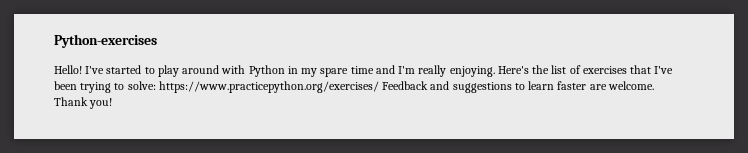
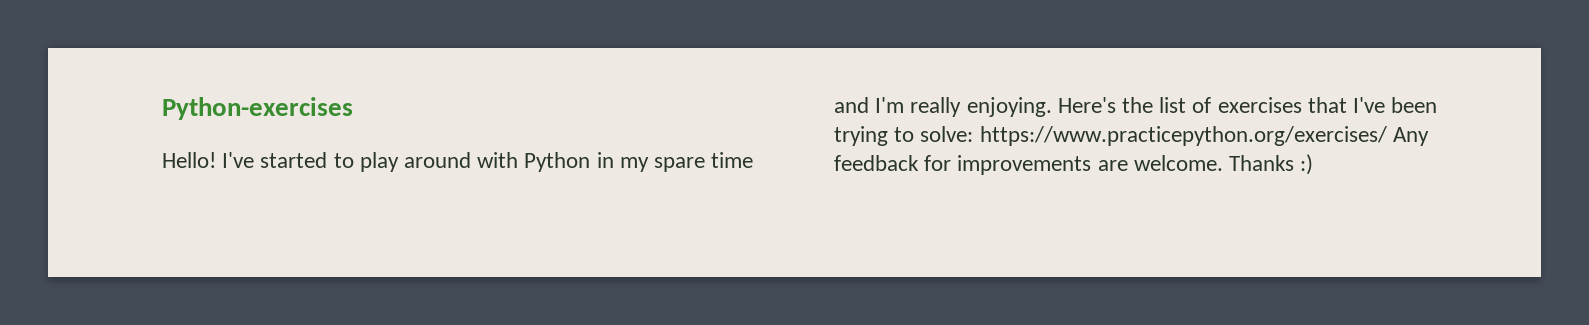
[382,81,654,93] [54,97,113,109] Feedback and suggestions to learn faster are welcome. Thank you! -> [1392,127,1429,146] [834,154,1314,175] Any feedback for improvements are welcome. Thanks :)

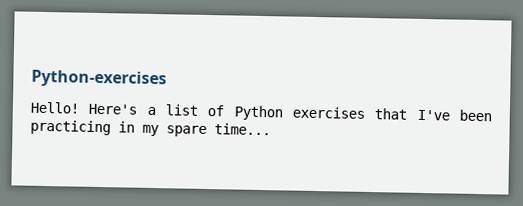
[222,152,754,172] [834,97,1154,117] I've started to play around with Python in my spare time and I'm really enjoying. Here's the -> [88,103,156,116] Here's a
(1212, 105) none -> [233,105,283,121] Python
[834,126,1429,146] [834,154,1314,175] trying to solve: https://www.practicepython.org/exercises/ Any feedback for improvements are welcome. Thanks :) -> [30,119,271,137] practicing in my spare time...

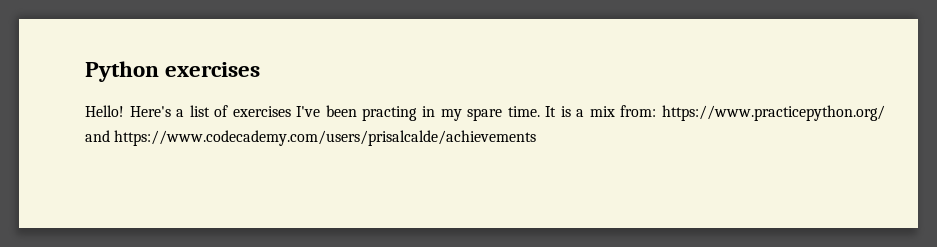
[31,69,167,89] Python-exercises -> [85,61,261,82] Python exercises
[233,105,408,121] Python exercises that -> [232,106,291,117] exercises
[30,119,111,136] practicing -> [362,106,418,121] practing
[214,123,271,136] time... -> [507,105,885,121] [85,130,537,146] time. It is a mix from: https://www.practicepython.org/ and https://www.codecademy.com/users/prisalcalde/achievements

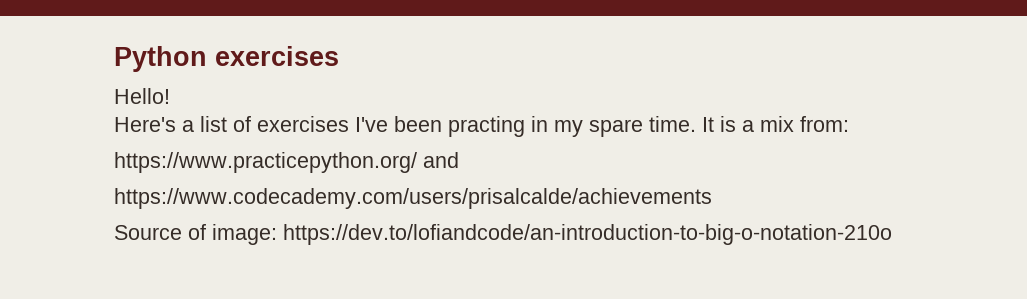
(124, 111) none -> (170, 96) //
(657, 111) none -> (849, 124) //
(110, 136) none -> (459, 160) //
(537, 138) none -> [114,224,892,245] // Source of image: https://dev.to/lofiandcode/an-introduction-to-big-o-notation-210o

